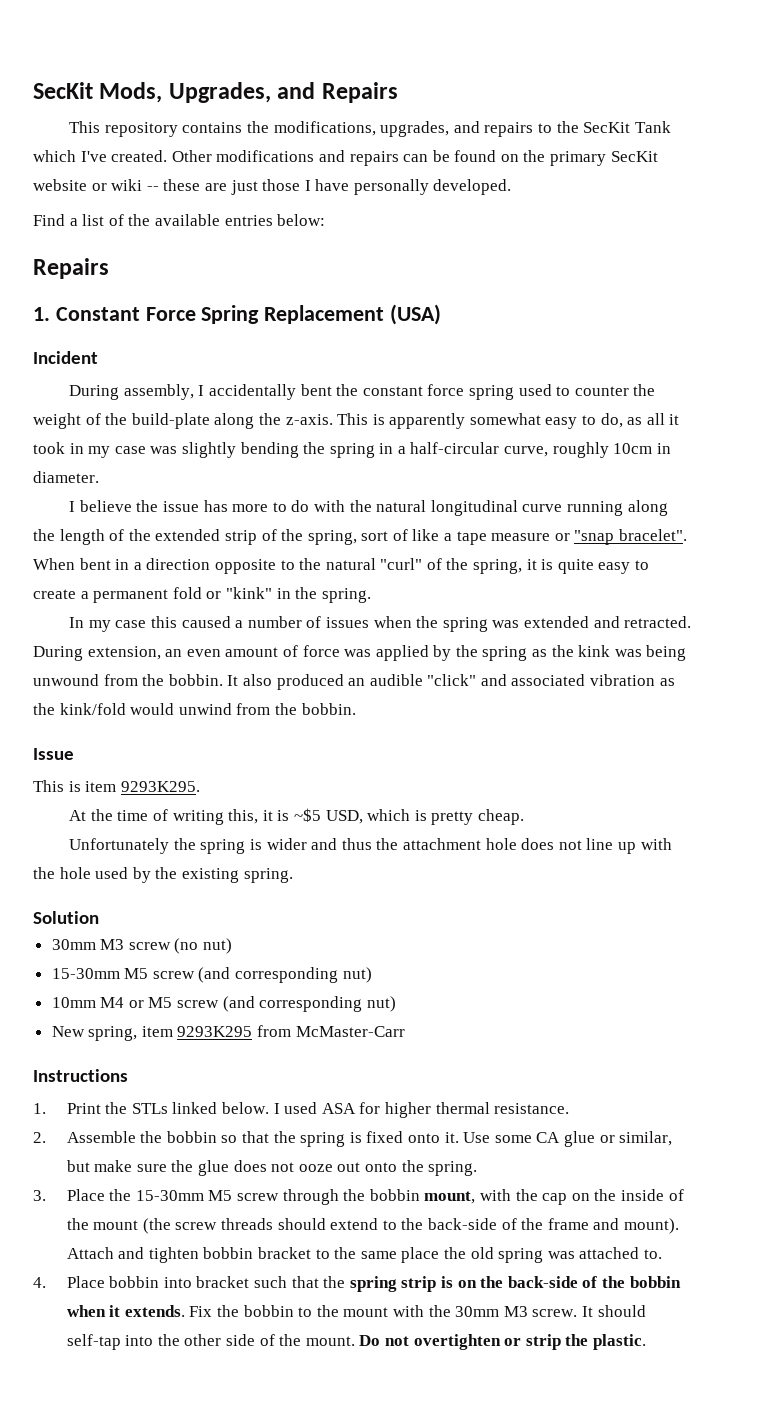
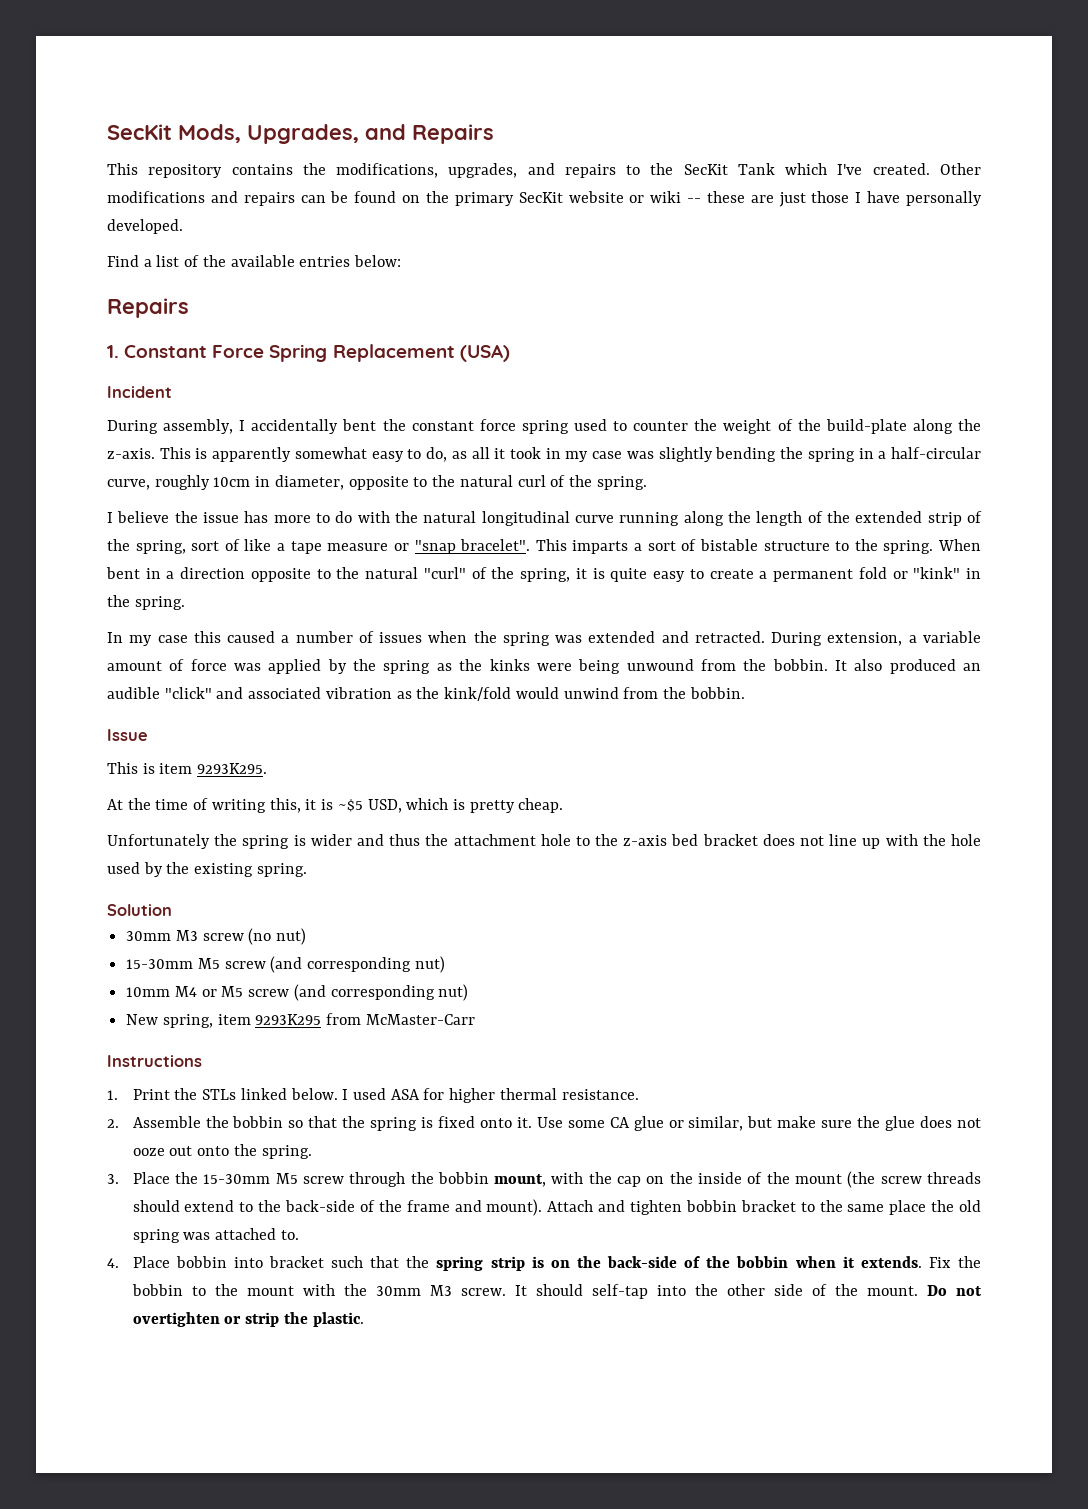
[33,471,99,483] diameter. -> [274,475,647,490] diameter, opposite to the natural curl of the spring.
(688, 535) none -> [535,539,934,554] This imparts a sort of bistable structure to the spring.
[165,649,221,657] an even -> [908,631,982,643] a variable
[578,645,642,657] kink was -> [489,659,572,671] kinks were
(517, 844) none -> [575,834,758,846] to the z-axis bed bracket

